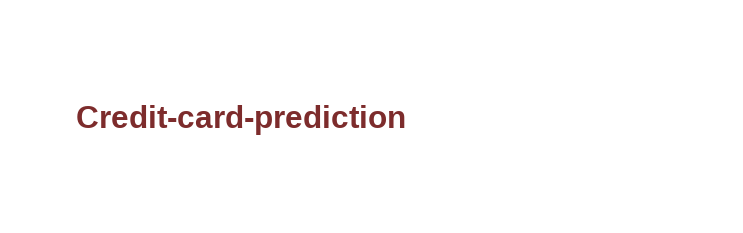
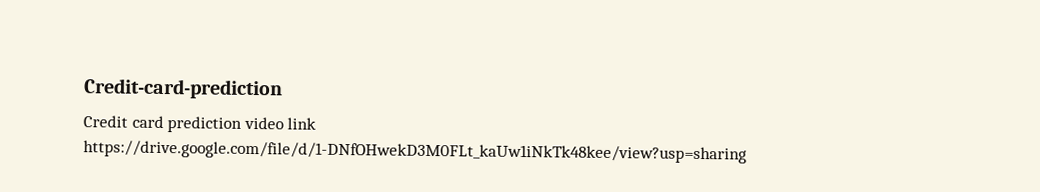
(406, 120) none -> [83,115,317,133] [83,140,747,164] // Credit card prediction video link https://drive.google.com/file/d/1-DNfOHwekD3M0FLt_kaUw1iNkTk48kee/view?usp=sharing

